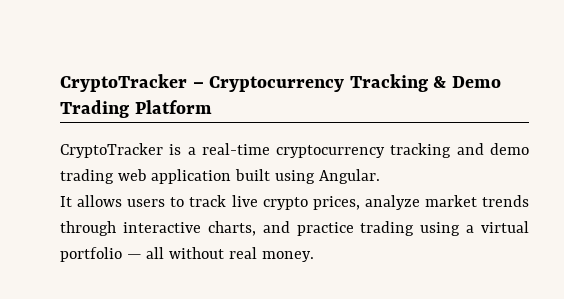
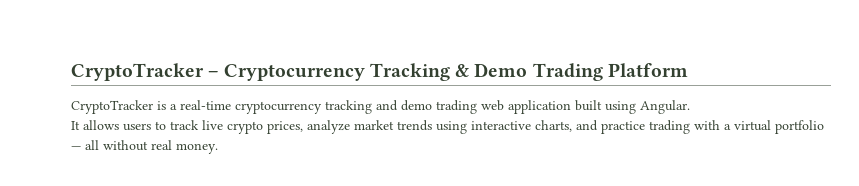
[60,221,116,236] through -> [436,121,467,134] using
[420,222,461,236] using -> [694,120,720,130] with

